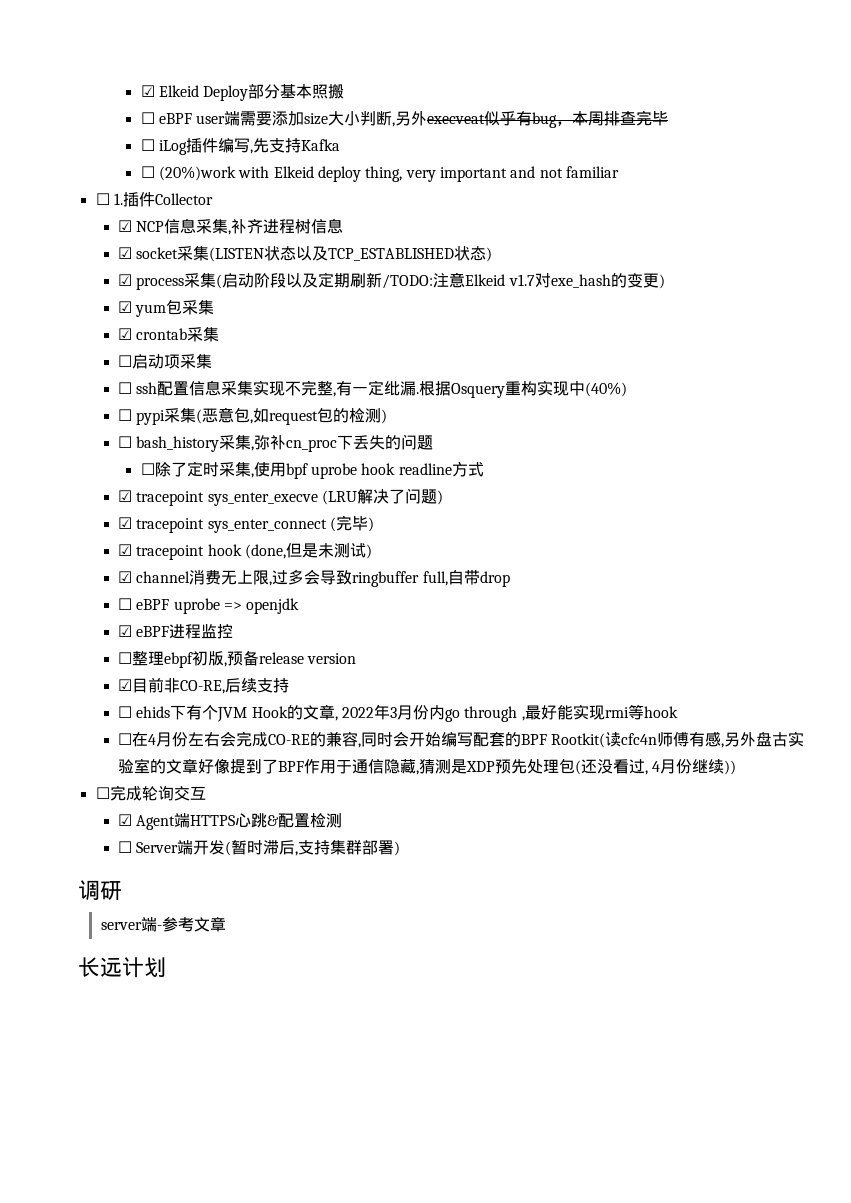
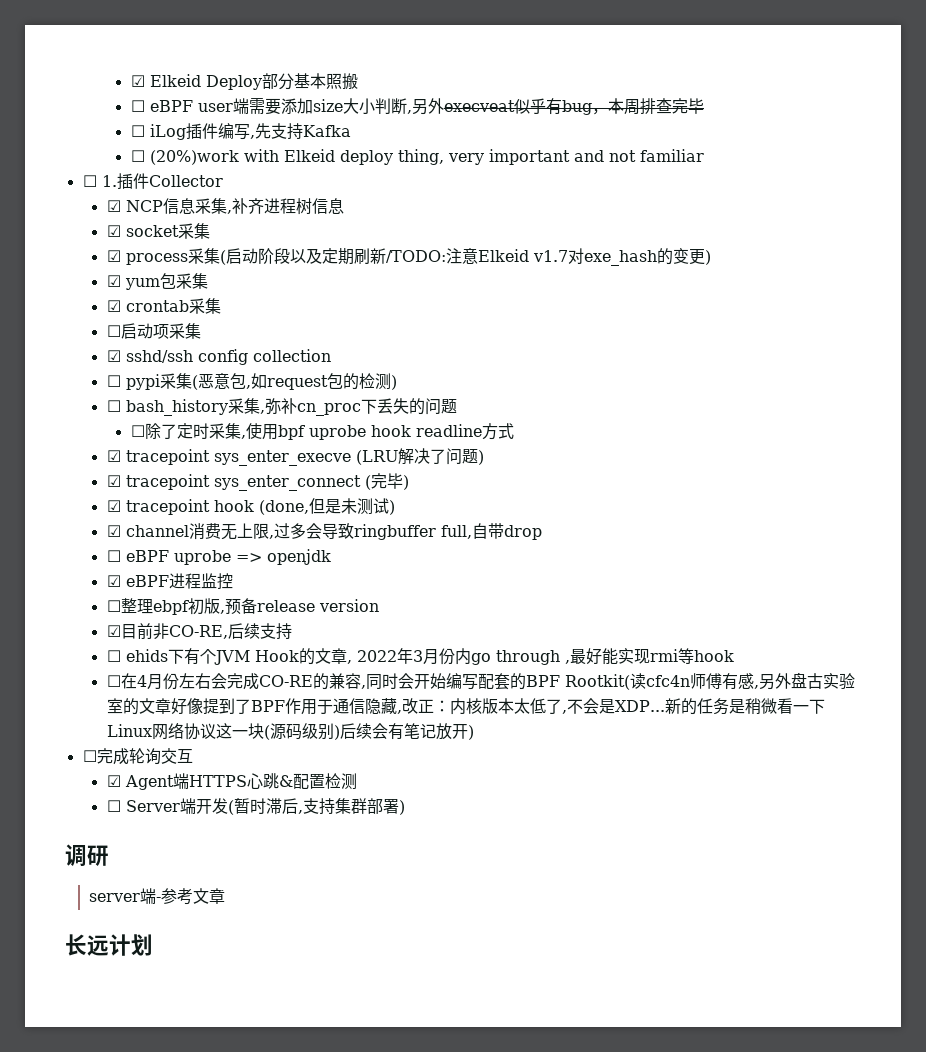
[209,246,493,262] (LISTEN状态以及TCP_ESTABLISHED状态) -> (210, 231) none
[118,380,628,398] ☐ ssh配置信息采集实现不完整,有一定纰漏.根据Osquery重构实现中(40%) -> [106,349,331,365] ☑ sshd/ssh config collection
[419,758,737,775] 猜测是XDP预先处理包(还没看过, 4月份继续)) -> [401,698,825,715] [106,722,474,740] 改正：内核版本太低了,不会是XDP...新的任务是稍微看一下Linux网络协议这一块(源码级别)后续会有笔记放开)

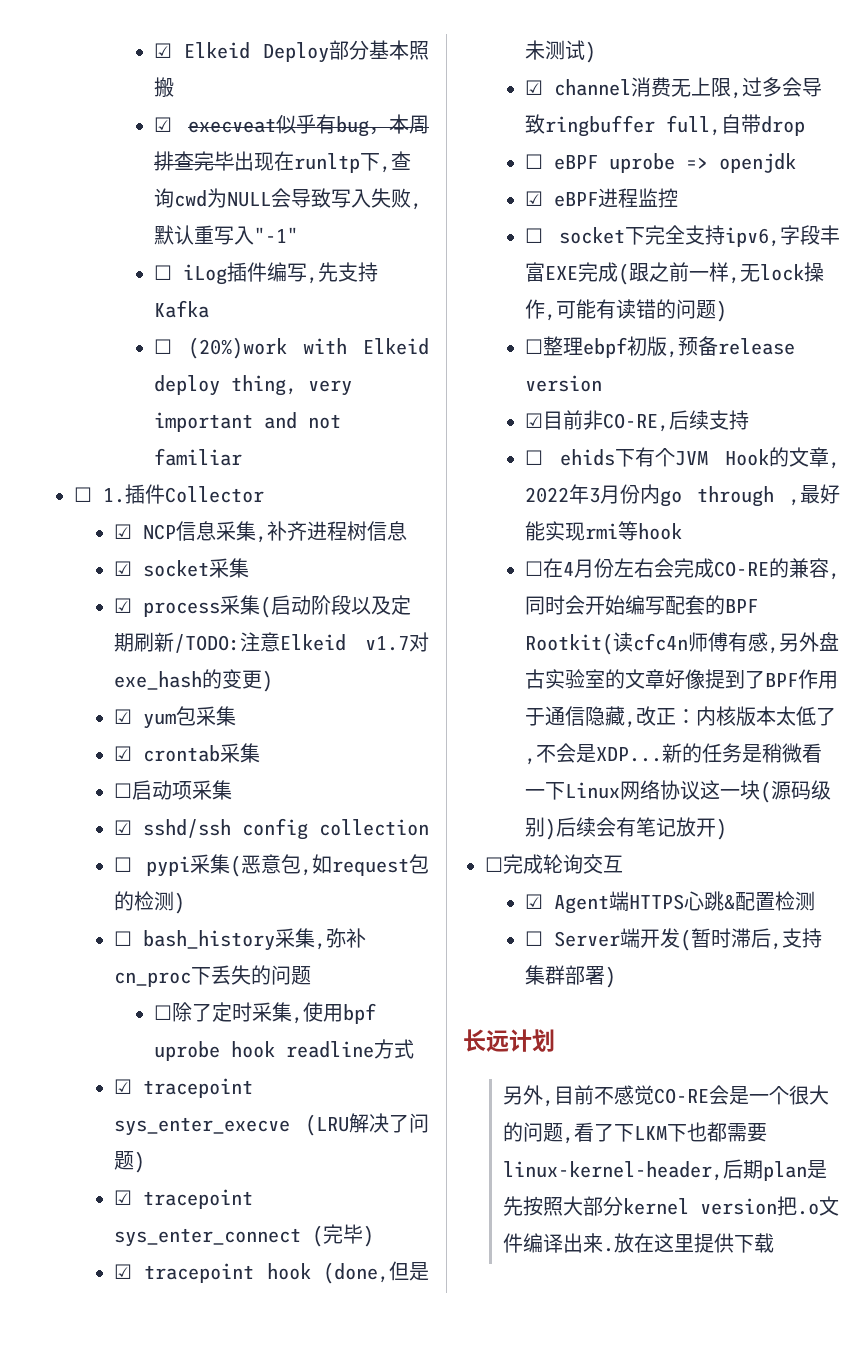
[130,98,444,115] ☐ eBPF user端需要添加size大小判断,另外 -> [153,117,172,132] ☑
(704, 106) none -> [233,151,411,173] [153,188,422,210] [153,225,298,245] 出现在runltp下,查询cwd为NULL会导致写入失败,默认重写入"-1"
(233, 581) none -> [524,225,840,247] [524,262,824,285] [524,299,727,322] // ☐ socket下完全支持ipv6,字段丰富EXE完成(跟之前一样,无lock操作,可能有读错的问题)
[65,844,109,867] [89,888,226,905] [65,934,153,956] 调研 // server端-参考文章 // 长远计划 -> [463,1029,555,1052] [502,1085,829,1107] [502,1122,767,1144] [502,1159,827,1181] [502,1196,839,1216] [502,1233,774,1253] 长远计划 // 另外,目前不感觉CO-RE会是一个很大的问题,看了下LKM下也都需要linux-kernel-header,后期plan是先按照大部分kernel version把.o文件编译出来.放在这里提供下载

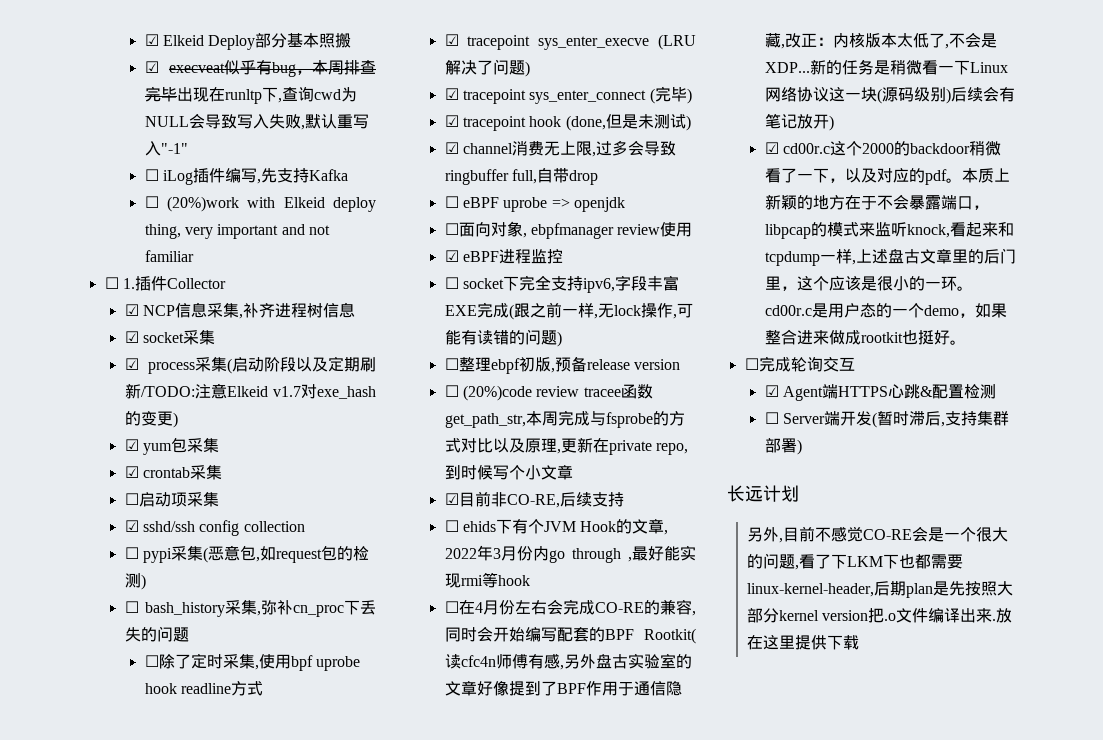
(796, 163) none -> [444,221,693,239] // ☐面向对象, ebpfmanager review使用
(602, 383) none -> [444,384,653,401] [444,410,685,428] [444,437,688,455] [444,464,573,480] // ☐ (20%)code review tracee函数get_path_str,本周完成与fsprobe的方式对比以及原理,更新在private repo,到时候写个小文章
(727, 829) none -> [764,141,1001,156] [764,168,1010,185] [764,194,989,210] [764,222,1014,239] [764,248,1016,266] [764,276,973,291] [764,303,1007,318] [764,329,966,345] // ☑ cd00r.c这个2000的backdoor稍微看了一下，以及对应的pdf。本质上新颖的地方在于不会暴露端口，libpcap的模式来监听knock,看起来和tcpdump一样,上述盘古文章里的后门里，这个应该是很小的一环。cd00r.c是用户态的一个demo，如果整合进来做成rootkit也挺好。

